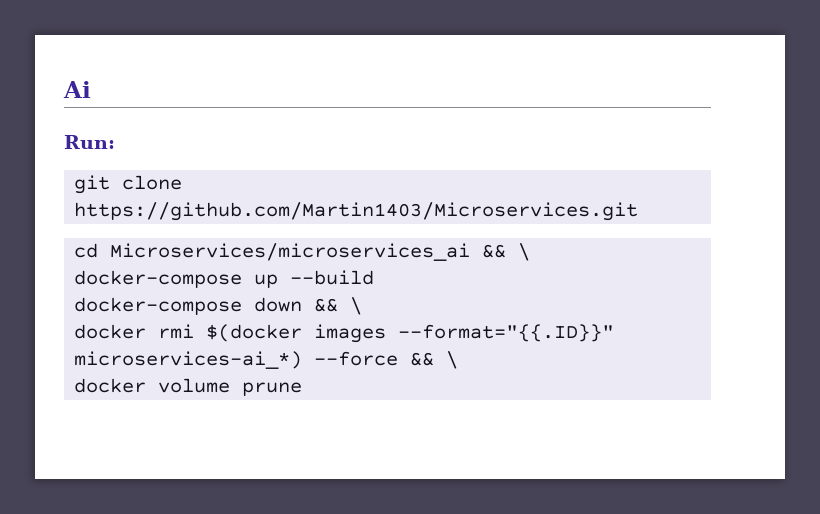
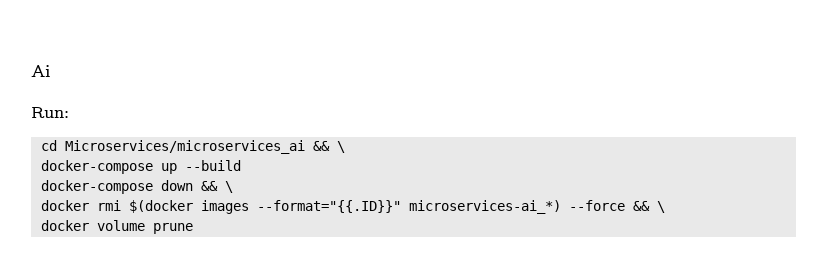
[73,175,182,194] [73,202,638,221] // git clone https://github.com/Martin1403/Microservices.git -> (69, 112) none

